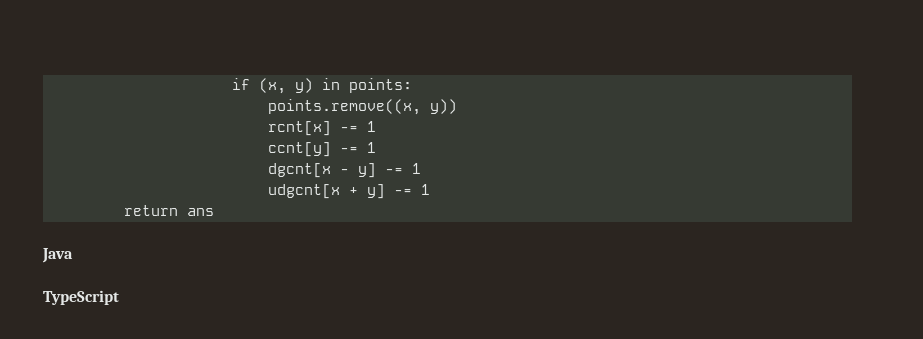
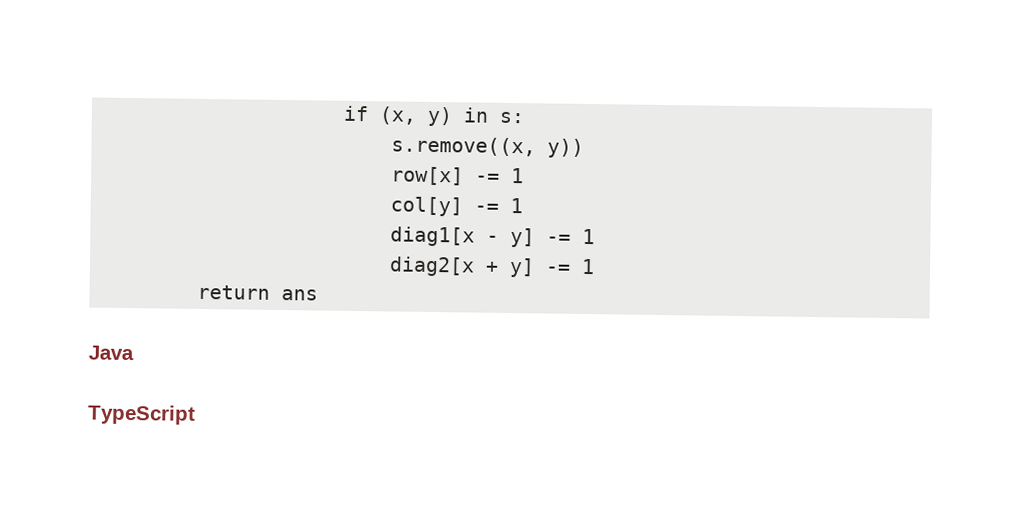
[349,78,413,93] [268,99,422,115] points: // points.remove((x, -> [499,111,526,124] [391,136,537,157] s: // s.remove((x,
[268,121,377,136] [268,142,377,157] [268,163,332,178] rcnt[x] -= 1 // ccnt[y] -= 1 // dgcnt[x -> [391,166,525,186] [390,196,524,217] [390,226,476,247] row[x] -= 1 // col[y] -= 1 // diag1[x
[268,184,341,199] udgcnt[x -> [389,256,476,277] diag2[x

